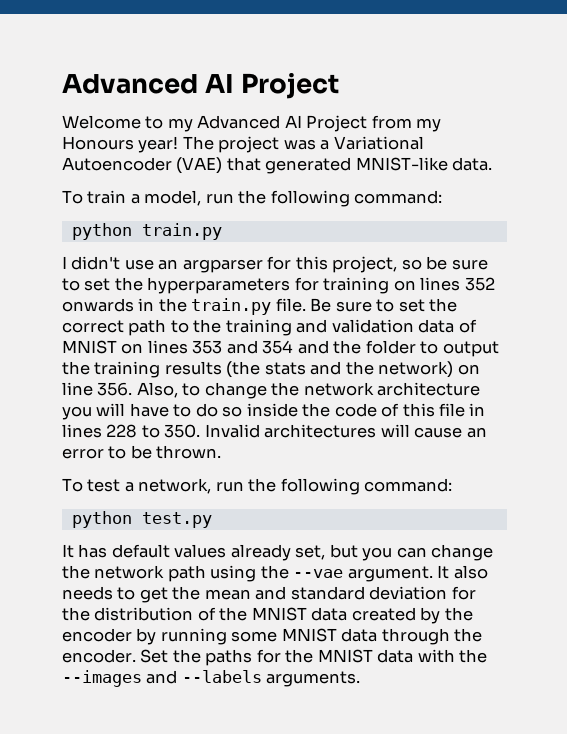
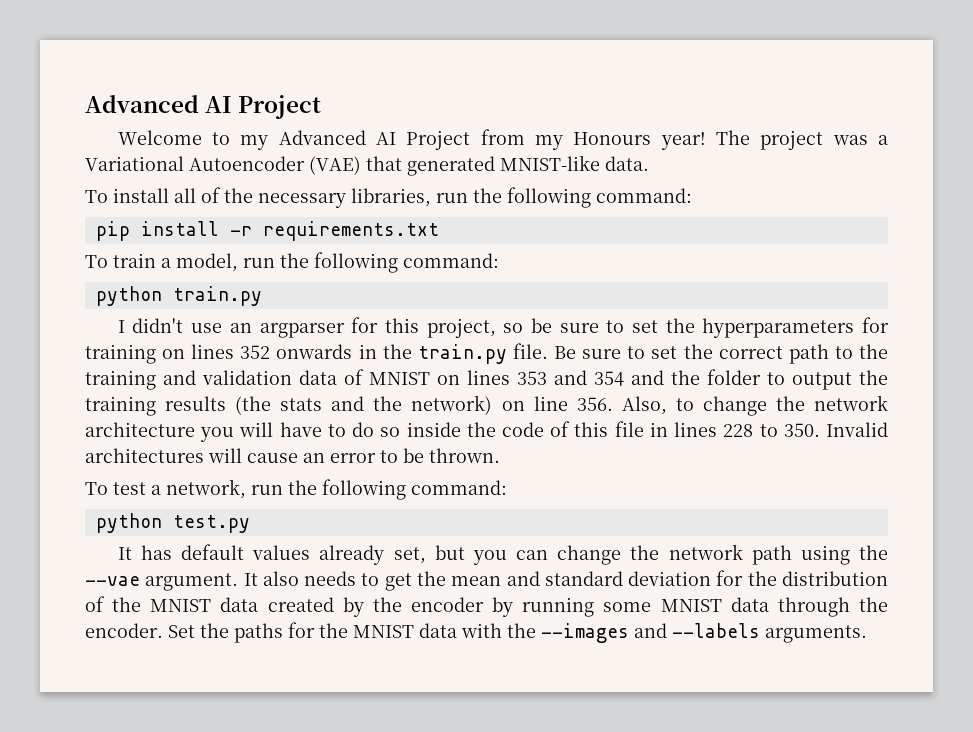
(493, 164) none -> [85,187,692,208] [95,221,439,241] // To install all of the necessary libraries, run the following command: // pip install -r requirements.txt

